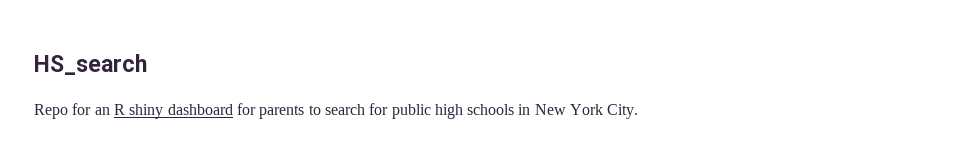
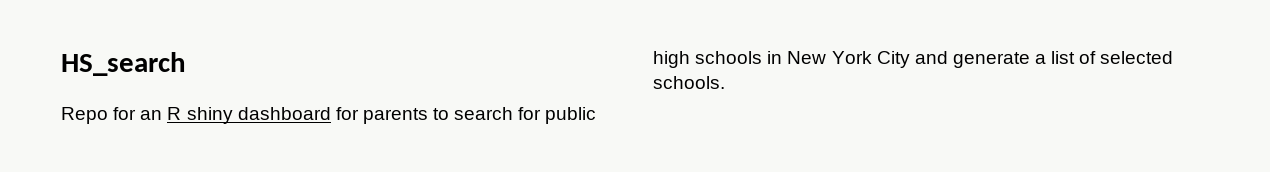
[607,104,639,119] City. -> [876,51,1174,68] [653,76,725,89] City and generate a list of selected schools.

